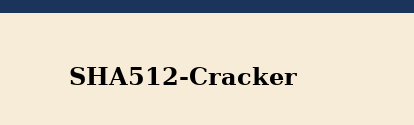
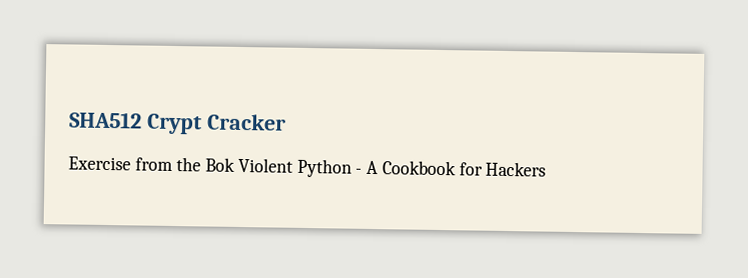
[69,67,297,85] SHA512-Cracker -> [69,111,286,135] [68,156,547,178] SHA512 Crypt Cracker // Exercise from the Bok Violent Python - A Cookbook for Hackers

